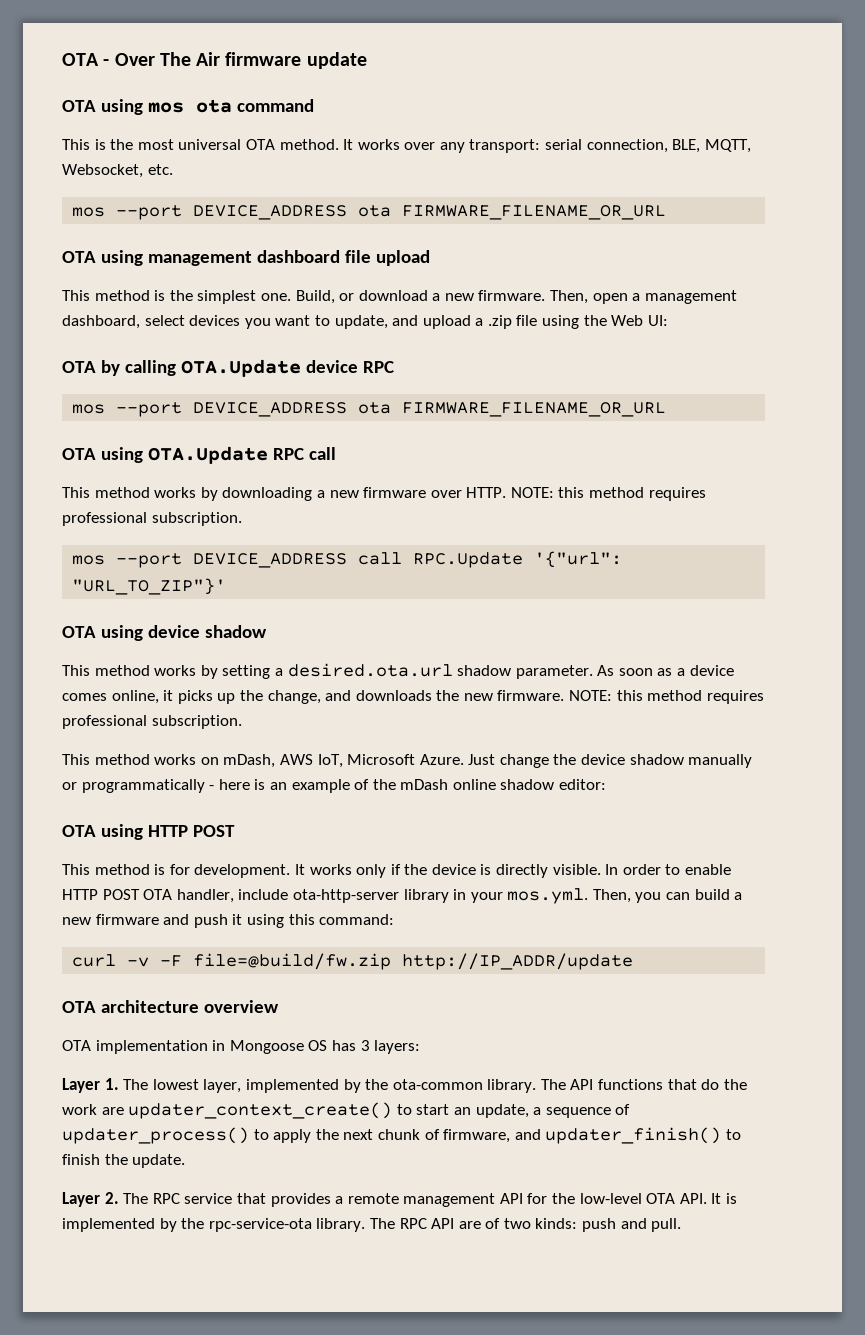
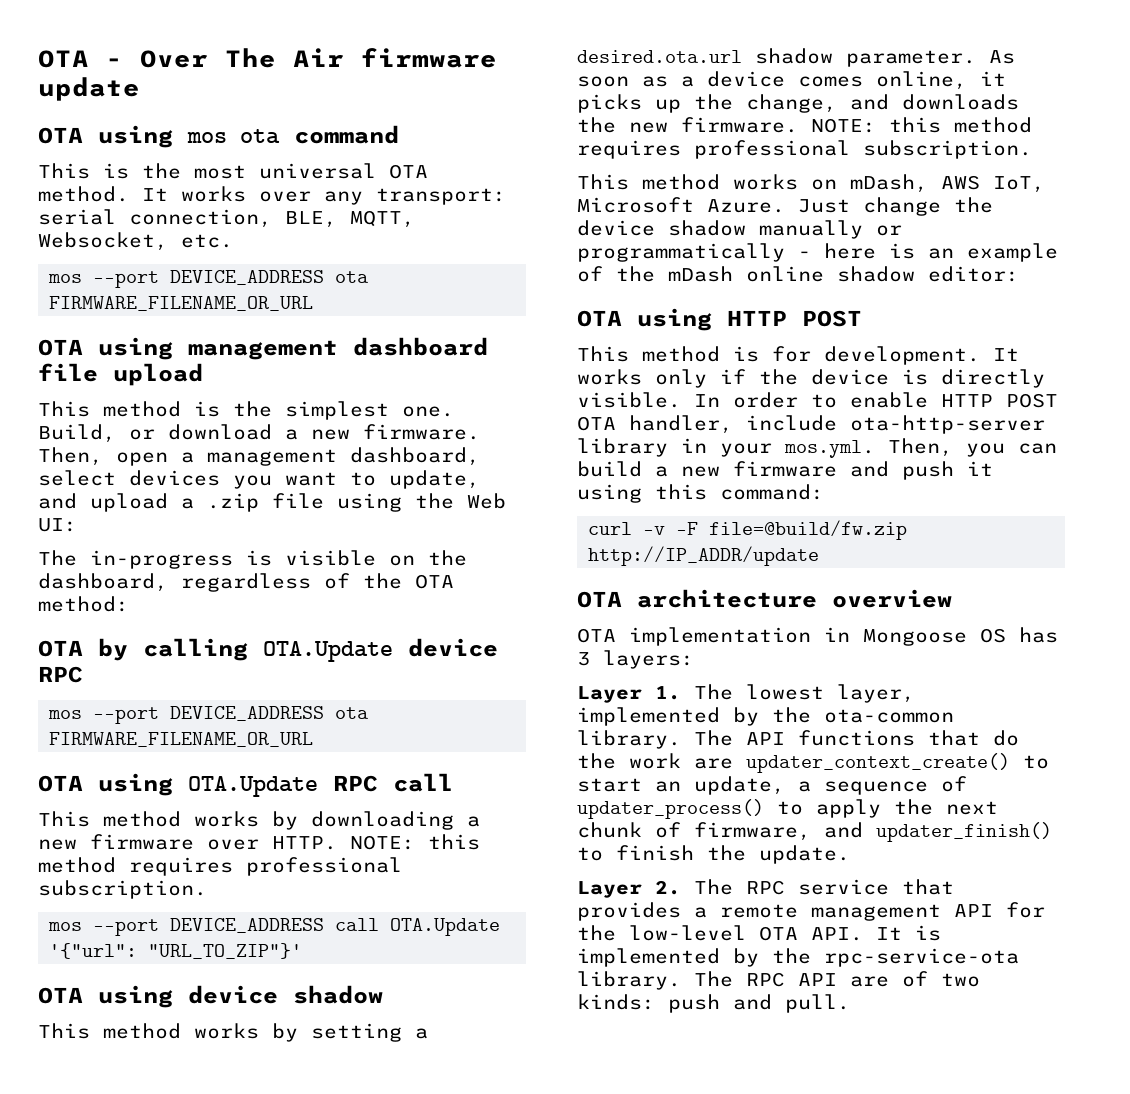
(668, 320) none -> [38,550,467,569] [38,573,454,592] [38,596,129,612] // The in-progress is visible on the dashboard, regardless of the OTA method:
[413,552,524,568] RPC.Update -> [390,918,501,936] OTA.Update

